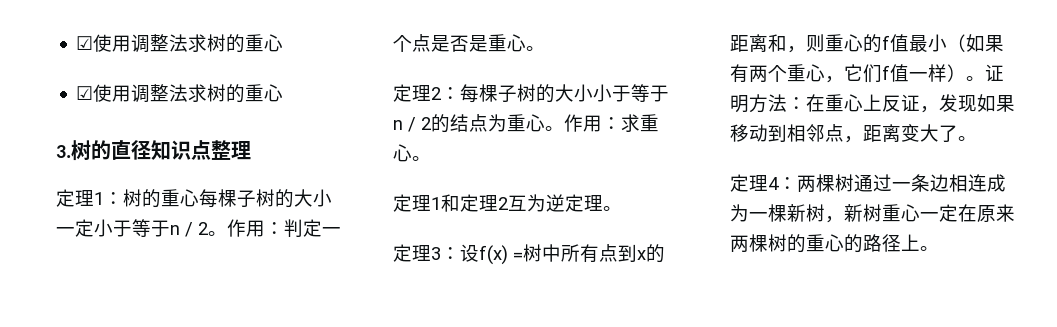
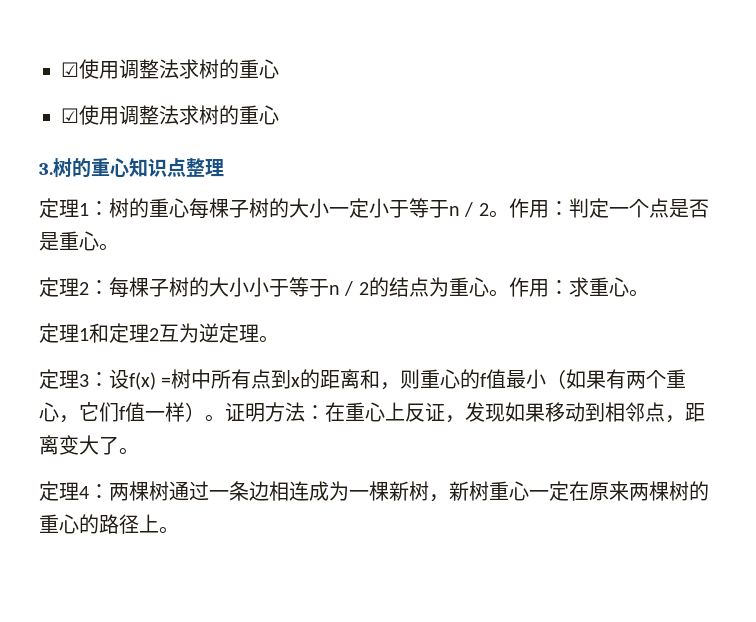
[111,140,151,160] 直径 -> [91,158,129,177] 重心

